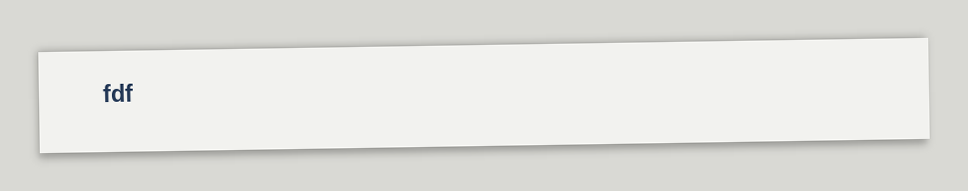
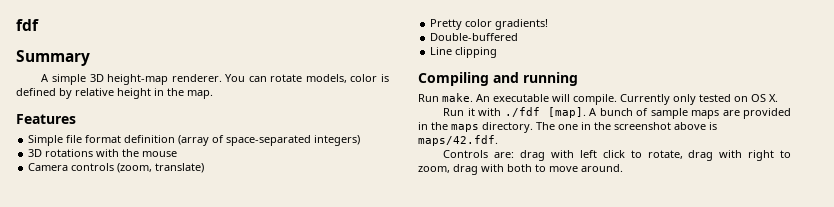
(134, 93) none -> [16,50,90,66] [41,74,389,85] [16,88,213,99] [16,114,76,124] [28,135,361,146] [28,149,178,157] [28,163,205,173] [430,19,549,30] [430,33,519,41] [430,47,498,58] [418,72,578,86] [418,93,778,105] [443,107,791,119] [418,122,717,133] [418,135,498,146] [443,150,791,161] [418,164,623,175] // Summary // A simple 3D height-map renderer. You can rotate models, color is defined by relative height in the map. // Features // Simple file format definition (array of space-separated integers) // 3D rotations with the mouse // Camera controls (zoom, translate) // Pretty color gradients! // Double-buffered // Line clipping // Compiling and running // Run make. An executable will compile. Currently only tested on OS X. // Run it with ./fdf [map]. A bunch of sample maps are provided in the maps directory. The one in the screenshot above is maps/42.fdf. // Controls are: drag with left click to rotate, drag with right to zoom, drag with both to move around.

